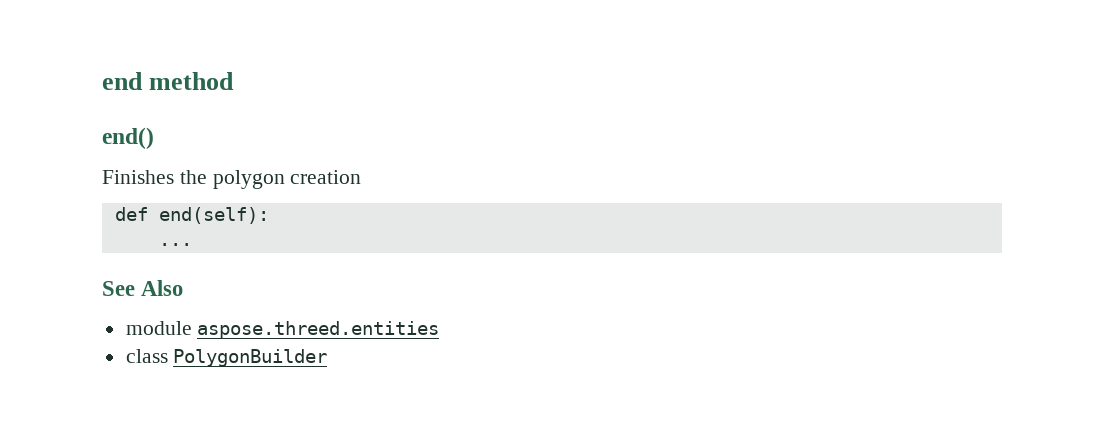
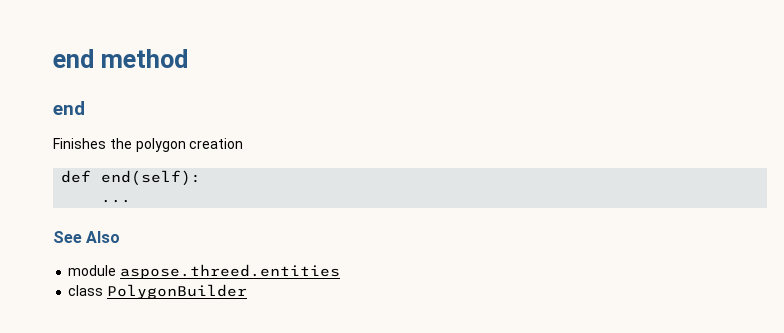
[102,127,154,149] end() -> [53,101,85,115] end

